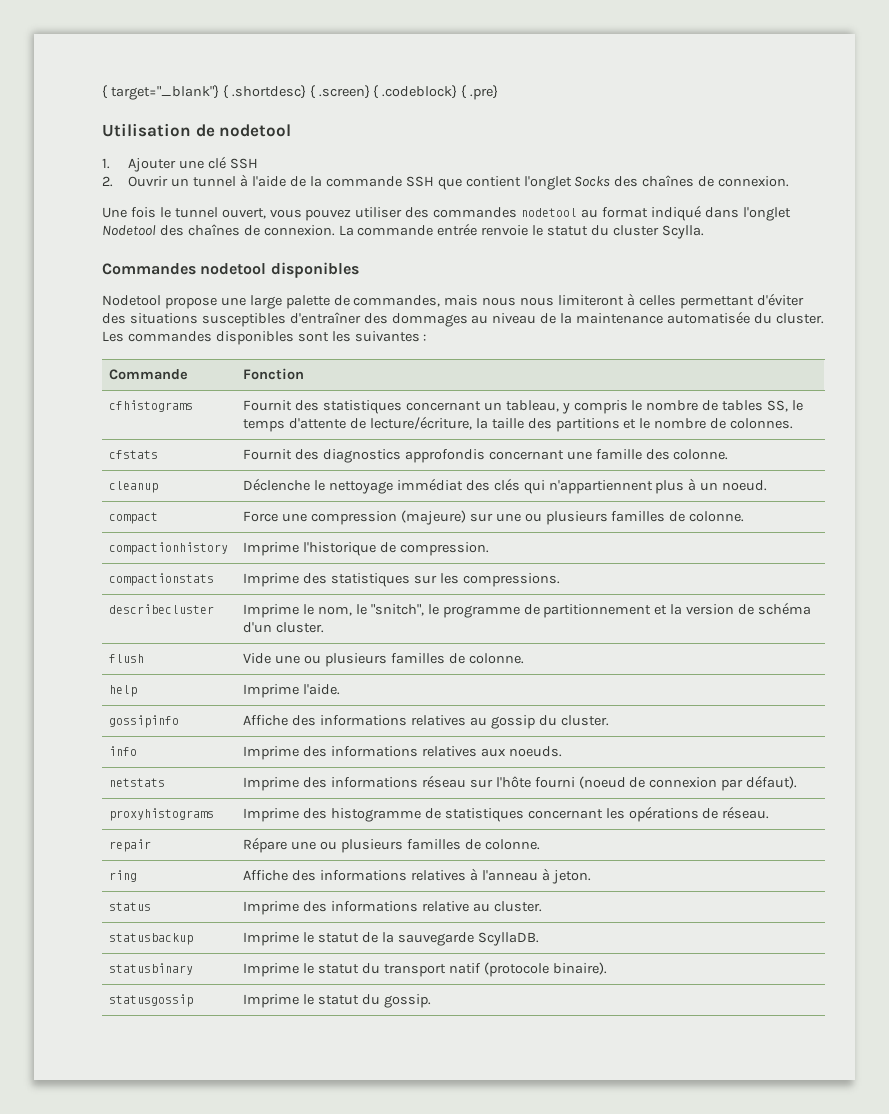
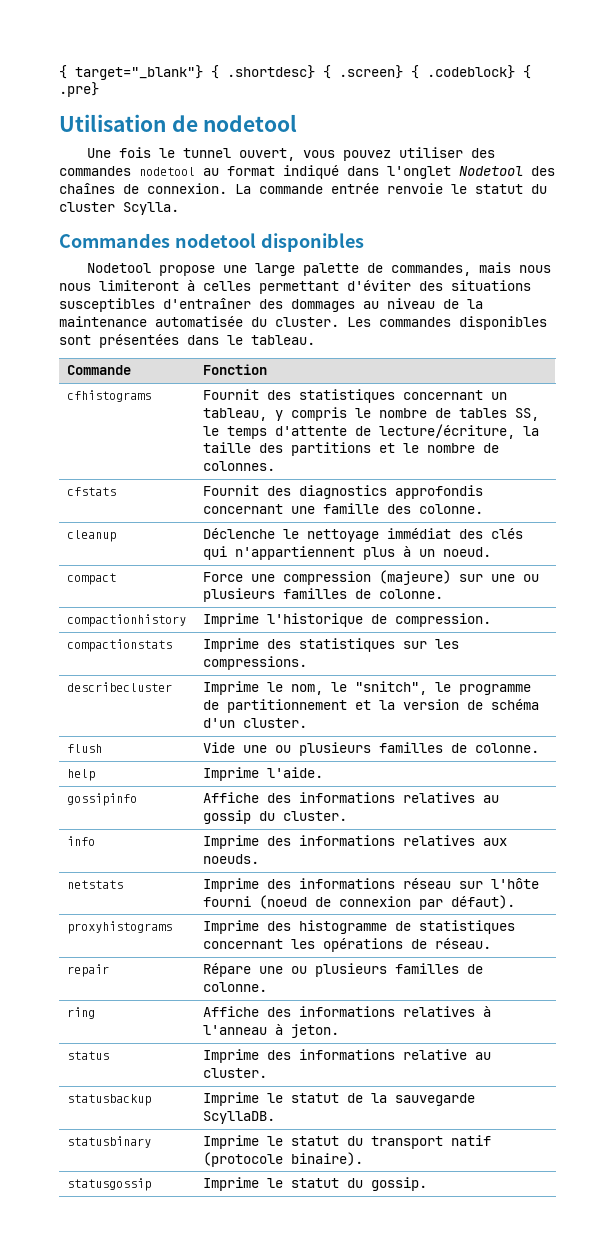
[102,156,259,172] [102,174,790,190] // 1. Ajouter une clé SSH // 2. Ouvrir un tunnel à l'aide de la commande SSH que contient l'onglet Socks des chaînes de connexion. -> (298, 123) none
[331,331,427,342] les suivantes : -> [99,334,315,348] présentées dans le tableau.

